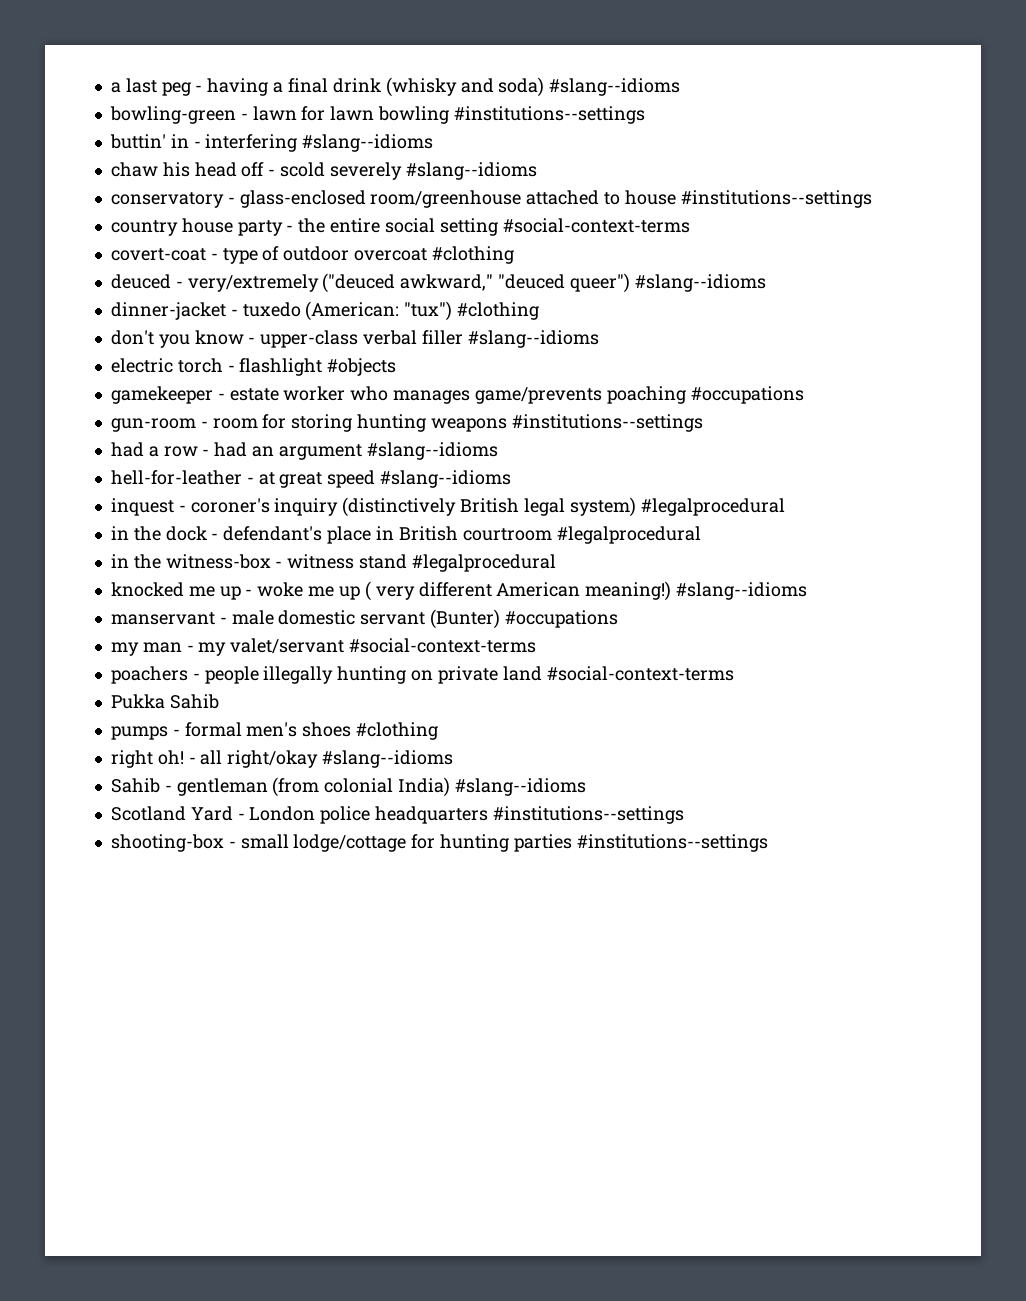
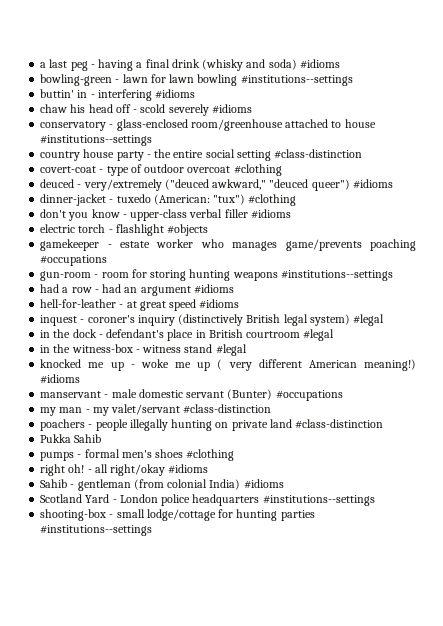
[549,78,681,96] #slang--idioms -> [299,59,340,69] #idioms
[302,134,434,152] #slang--idioms -> [155,89,196,99] #idioms
[405,162,537,180] #slang--idioms -> [211,104,252,114] #idioms
[502,218,690,233] #social-context-terms -> [274,149,363,159] #class-distinction
[634,274,766,292] #slang--idioms -> [352,179,393,189] #idioms
[467,330,599,348] #slang--idioms -> [250,209,291,219] #idioms
[366,442,498,460] #slang--idioms -> [193,284,234,294] #idioms
[380,470,512,488] #slang--idioms -> [199,299,240,309] #idioms
[640,498,785,516] #legalprocedural -> [353,314,385,326] #legal
[556,526,701,544] #legalprocedural -> [303,329,335,341] #legal
[411,554,556,572] #legalprocedural -> [215,344,247,356] #legal
[676,582,808,600] #slang--idioms -> [40,374,81,384] #idioms
[349,638,537,653] #social-context-terms -> [183,404,272,414] #class-distinction
[546,666,734,681] #social-context-terms -> [295,419,384,429] #class-distinction
[322,750,454,768] #slang--idioms -> [168,464,209,474] #idioms
[454,778,586,796] #slang--idioms -> [243,479,284,489] #idioms

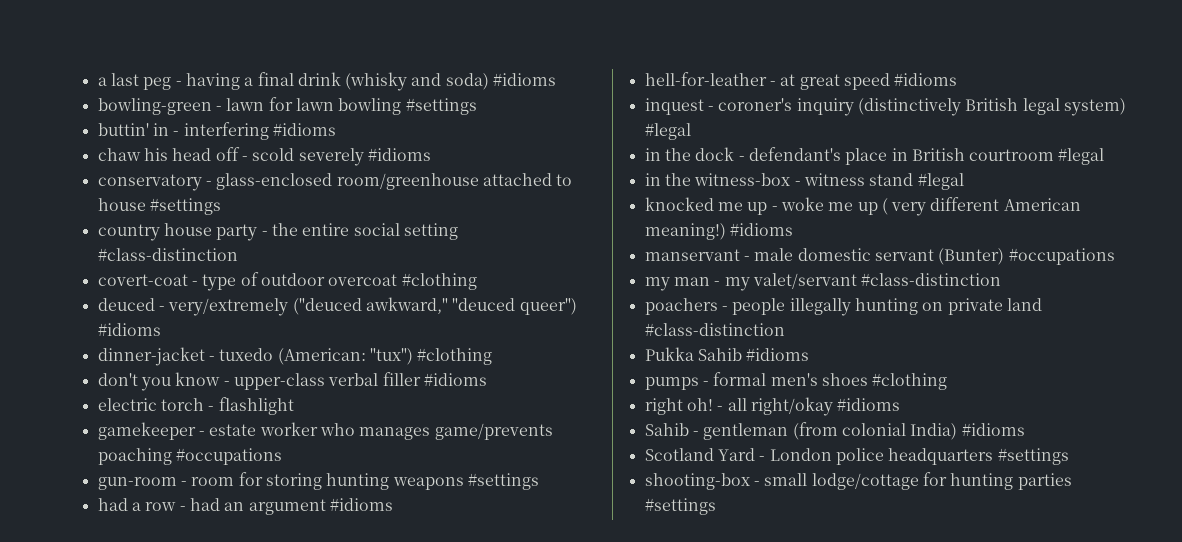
[240,75,353,86] #institutions--settings -> [405,98,477,115] #settings
[40,135,153,146] #institutions--settings -> [149,198,221,215] #settings
[167,224,209,236] #objects -> (294, 406) none
[280,270,393,281] #institutions--settings -> [467,473,539,490] #settings
(102, 438) none -> [746,348,810,361] #idioms
[262,495,375,506] #institutions--settings -> [997,448,1069,465] #settings
[40,525,153,536] #institutions--settings -> [644,498,716,515] #settings

